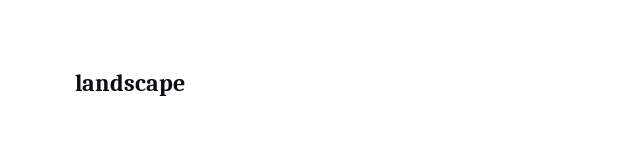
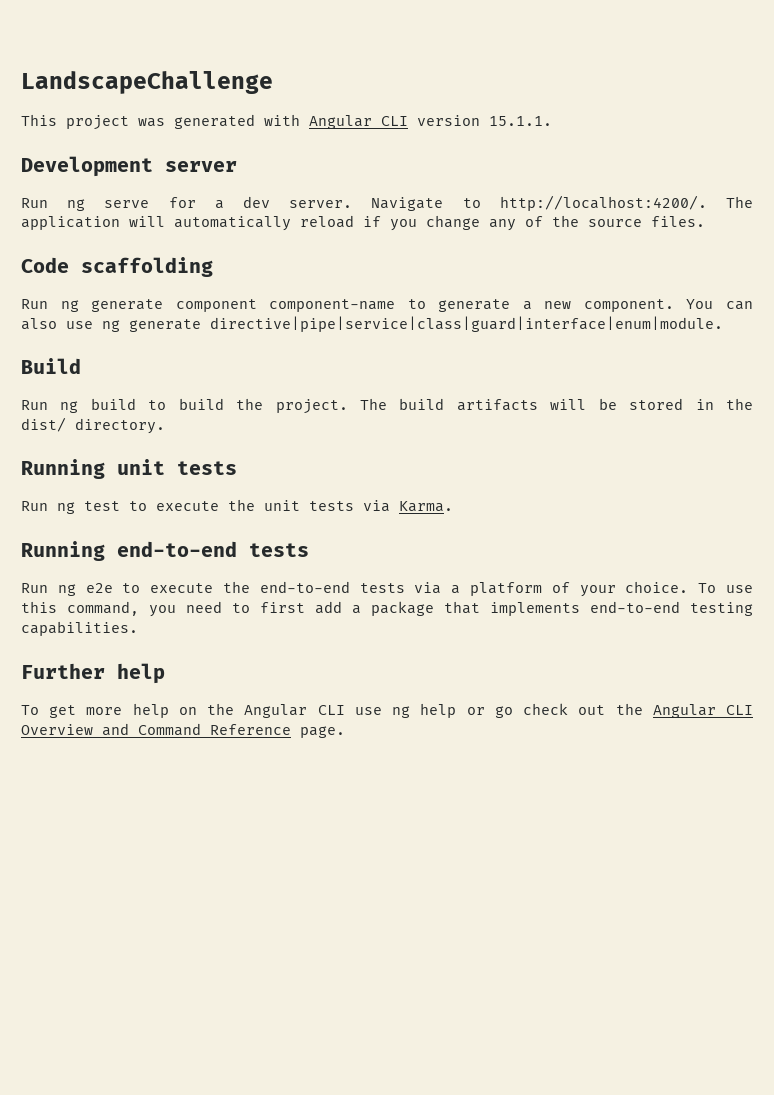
[75,74,185,96] landscape -> [21,71,273,94] [21,114,552,130] [21,156,237,177] [21,195,753,211] [21,215,705,231] [21,257,213,277] [21,299,753,312] [21,316,723,332] [21,358,81,374] [21,398,754,414] [21,417,165,434] [21,459,237,479] [21,499,453,514] [21,541,309,561] [21,581,753,597] [21,601,753,617] [21,621,138,636] [21,663,165,684] [21,703,754,718] [21,723,345,738] LandscapeChallenge // This project was generated with Angular CLI version 15.1.1. // Development server // Run ng serve for a dev server. Navigate to http://localhost:4200/. The application will automatically reload if you change any of the source files. // Code scaffolding // Run ng generate component component-name to generate a new component. You can also use ng generate directive|pipe|service|class|guard|interface|enum|module. // Build // Run ng build to build the project. The build artifacts will be stored in the dist/ directory. // Running unit tests // Run ng test to execute the unit tests via Karma. // Running end-to-end tests // Run ng e2e to execute the end-to-end tests via a platform of your choice. To use this command, you need to first add a package that implements end-to-end testing capabilities. // Further help // To get more help on the Angular CLI use ng help or go check out the Angular CLI Overview and Command Reference page.

